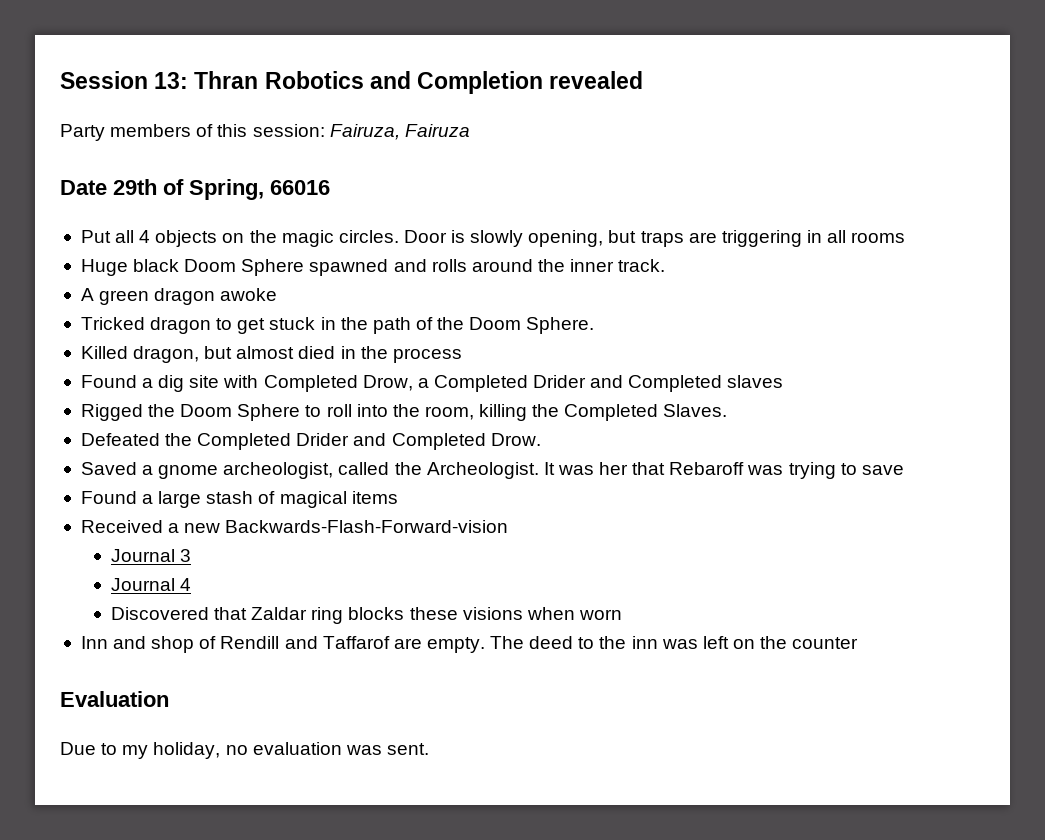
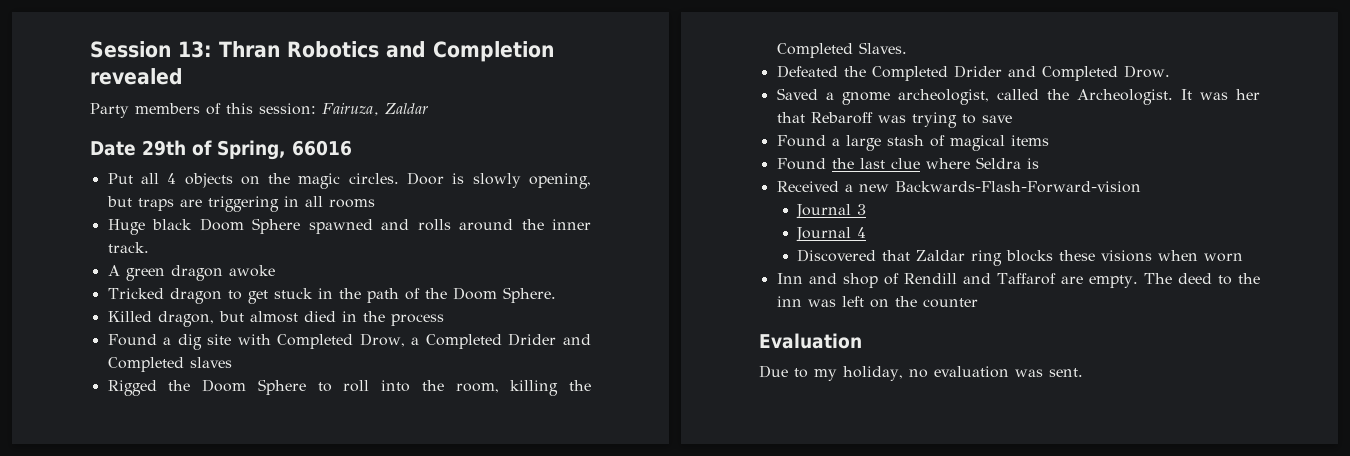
[404,124,470,137] Fairuza -> [385,103,428,114] Zaldar
(398, 497) none -> [776,157,1039,170] // Found the last clue where Seldra is

